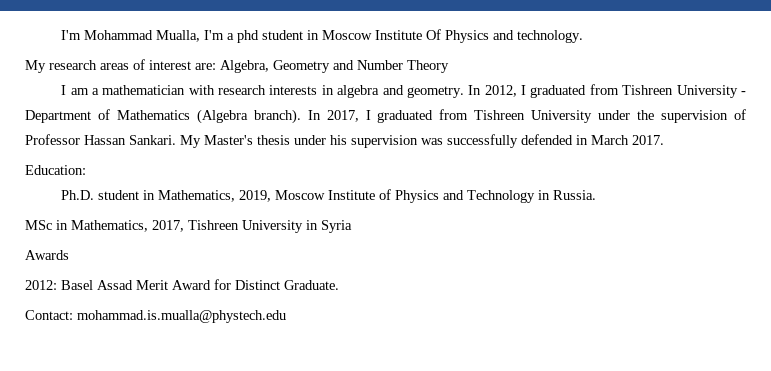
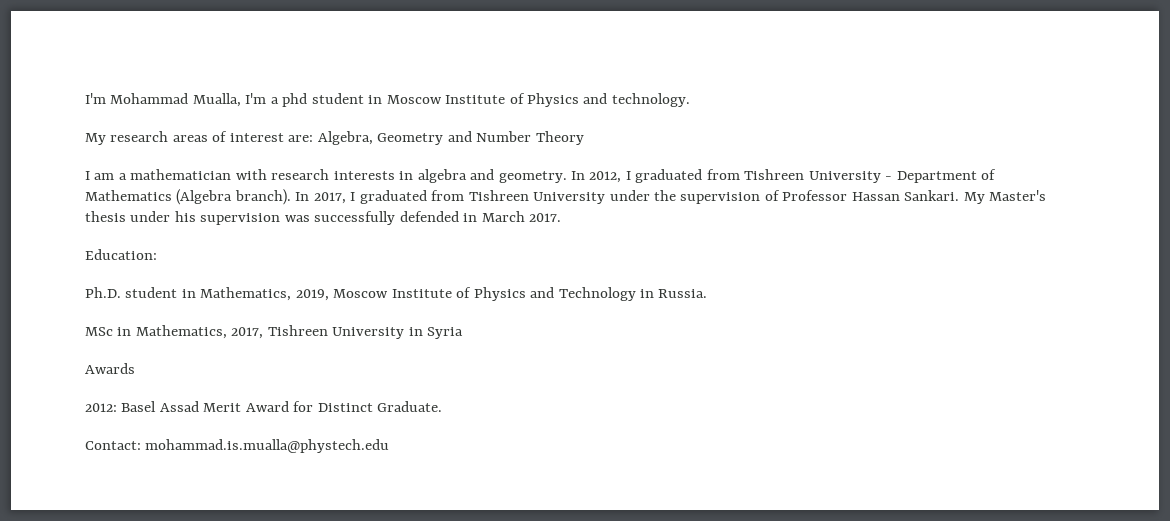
[426,29,442,40] Of -> [509,93,525,104] of

